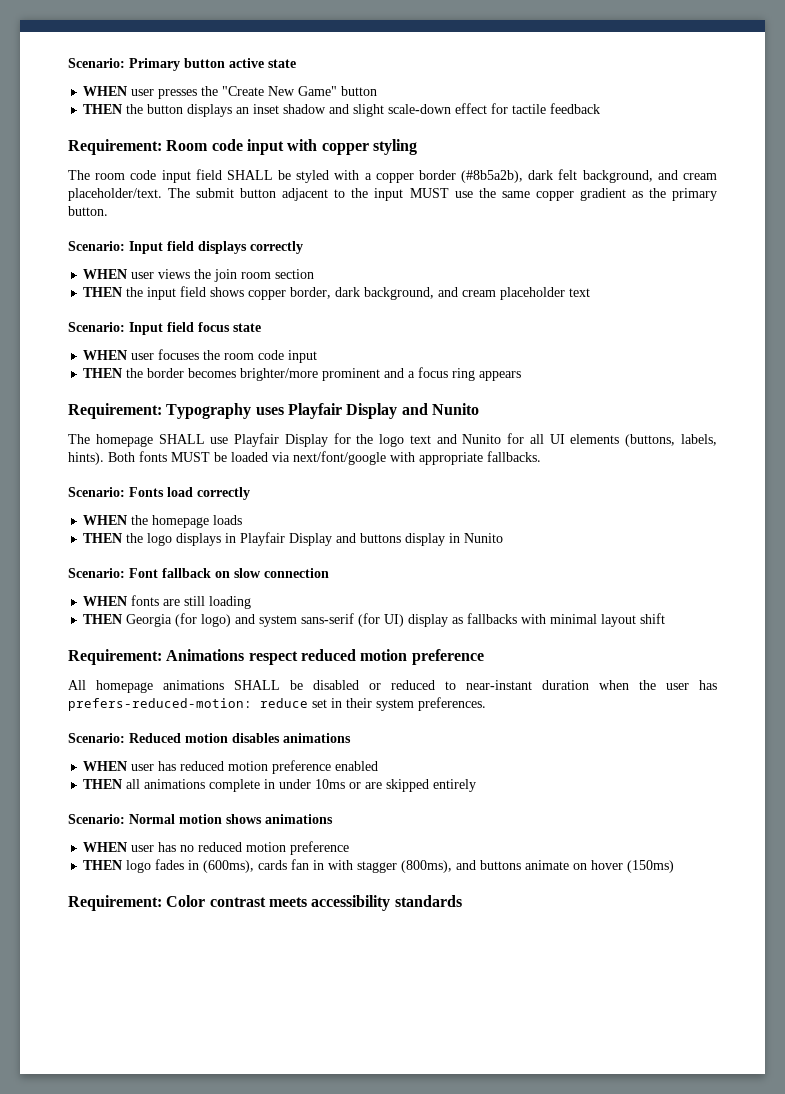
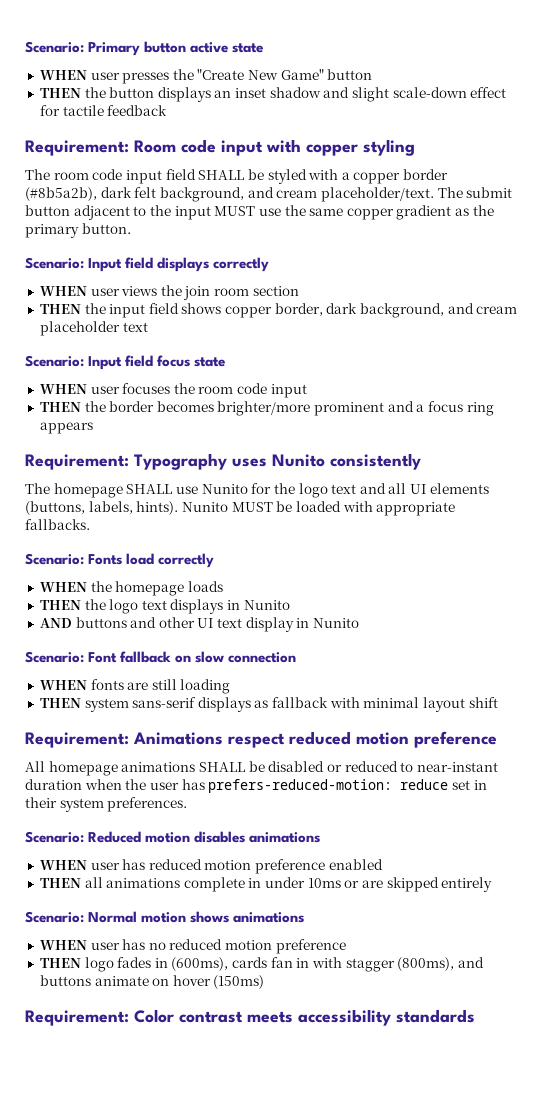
[287,403,479,419] Playfair Display and Nunito -> [272,453,421,470] Nunito consistently
[234,433,328,447] Playfair Display -> [201,484,248,494] Nunito
[462,433,525,444] Nunito for -> (386, 488) none
[108,451,167,462] Both fonts -> [181,502,228,512] Nunito
[272,451,386,465] via next/font/google -> (341, 506) none
(173, 539) none -> [141,600,167,610] text
[240,532,402,546] Playfair Display and buttons -> [243,600,290,610] [39,617,243,628] Nunito // AND buttons and other UI text
[126,613,518,627] Georgia (for logo) and system sans-serif (for UI) display as fallbacks -> [84,697,329,712] system sans-serif displays as fallback

